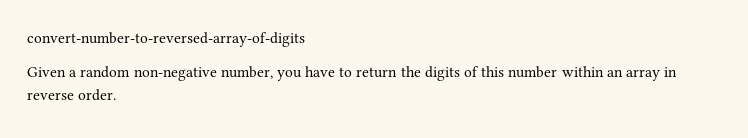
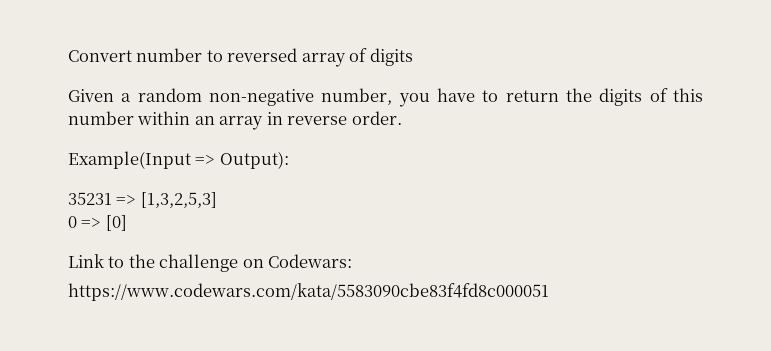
[27,32,305,47] convert-number-to-reversed-array-of-digits -> [68,48,413,67] Convert number to reversed array of digits
(117, 95) none -> [68,151,289,169] [68,192,217,208] [68,215,127,231] [68,254,353,272] [68,283,549,301] // Example(Input => Output): // 35231 => [1,3,2,5,3] // 0 => [0] // Link to the challenge on Codewars: // https://www.codewars.com/kata/5583090cbe83f4fd8c000051

